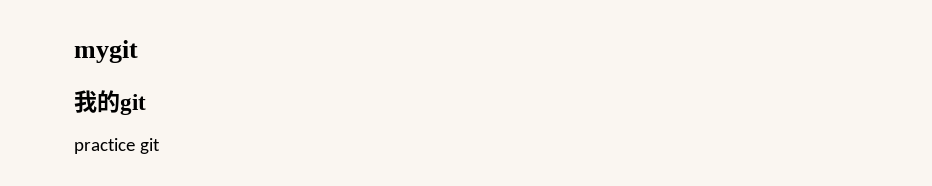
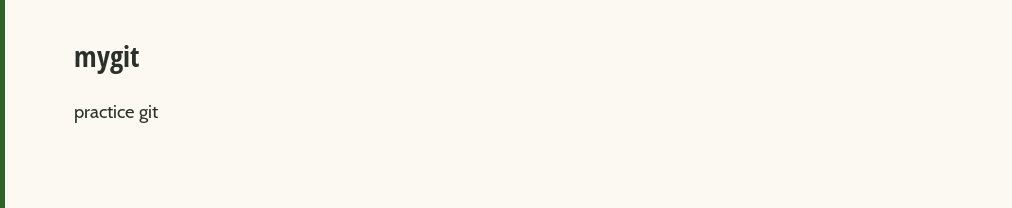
[74,90,146,115] // 我的git -> (139, 59) none

